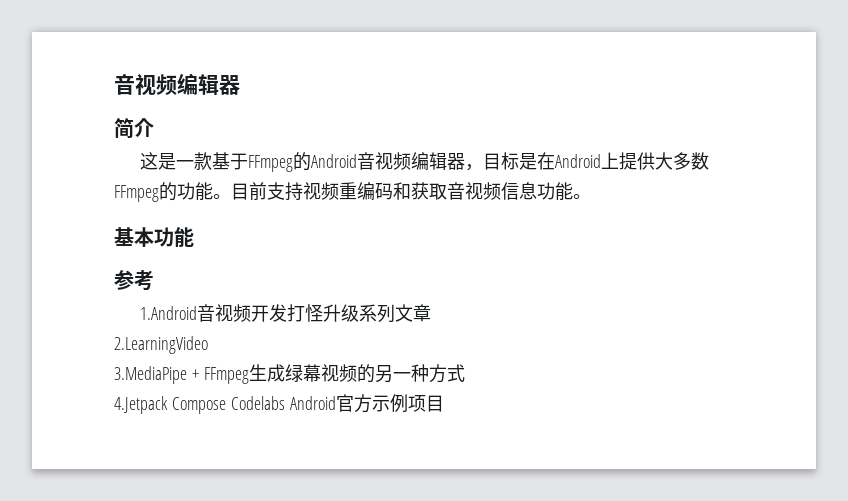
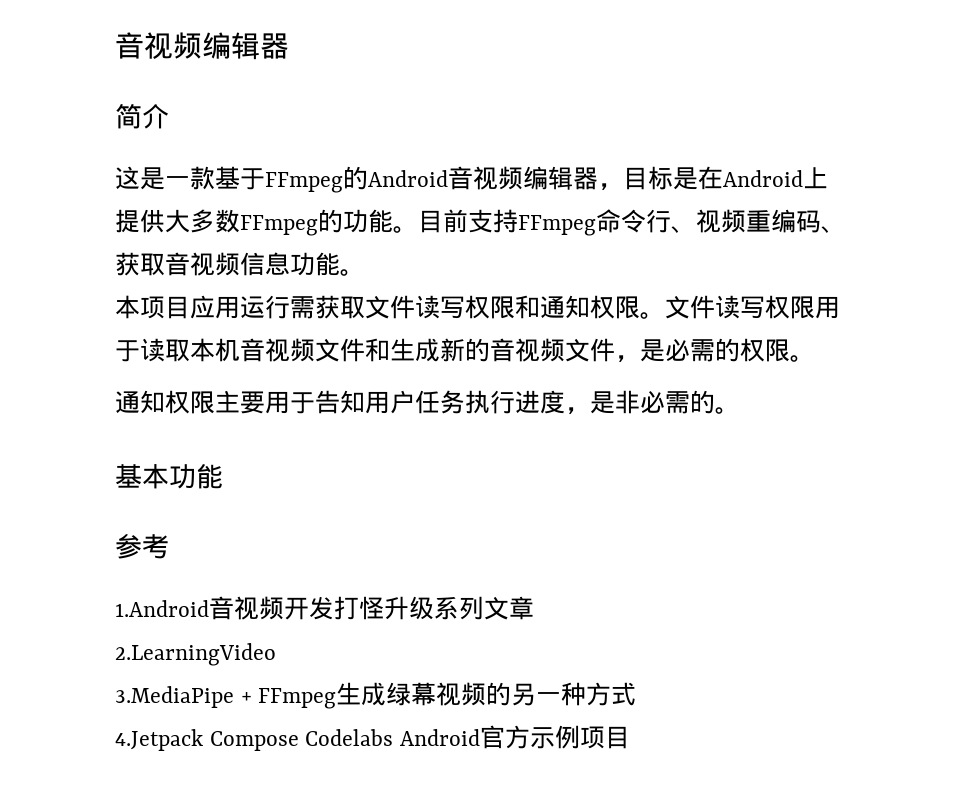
(303, 191) none -> [518,209,696,236] FFmpeg命令行、
[393,182,411,200] 和 -> [821,226,846,233] 、
(591, 196) none -> [115,295,840,319] [115,338,815,363] [115,390,740,415] // 本项目应用运行需获取文件读写权限和通知权限。文件读写权限用于读取本机音视频文件和生成新的音视频文件，是必需的权限。 // 通知权限主要用于告知用户任务执行进度，是非必需的。

